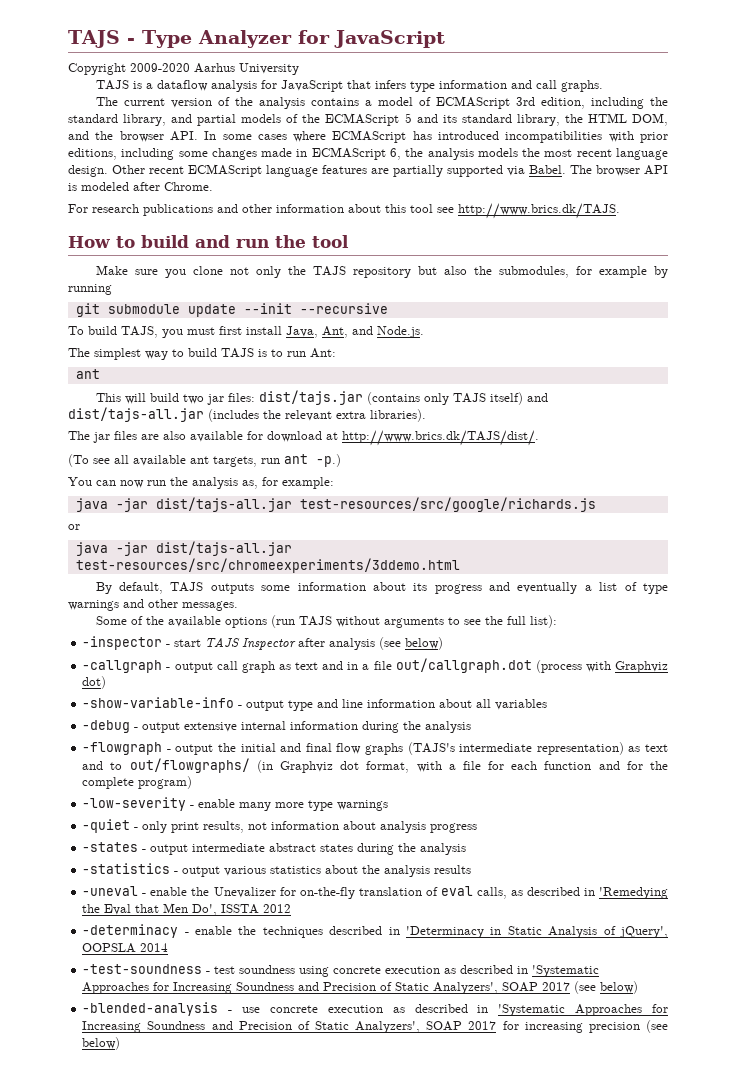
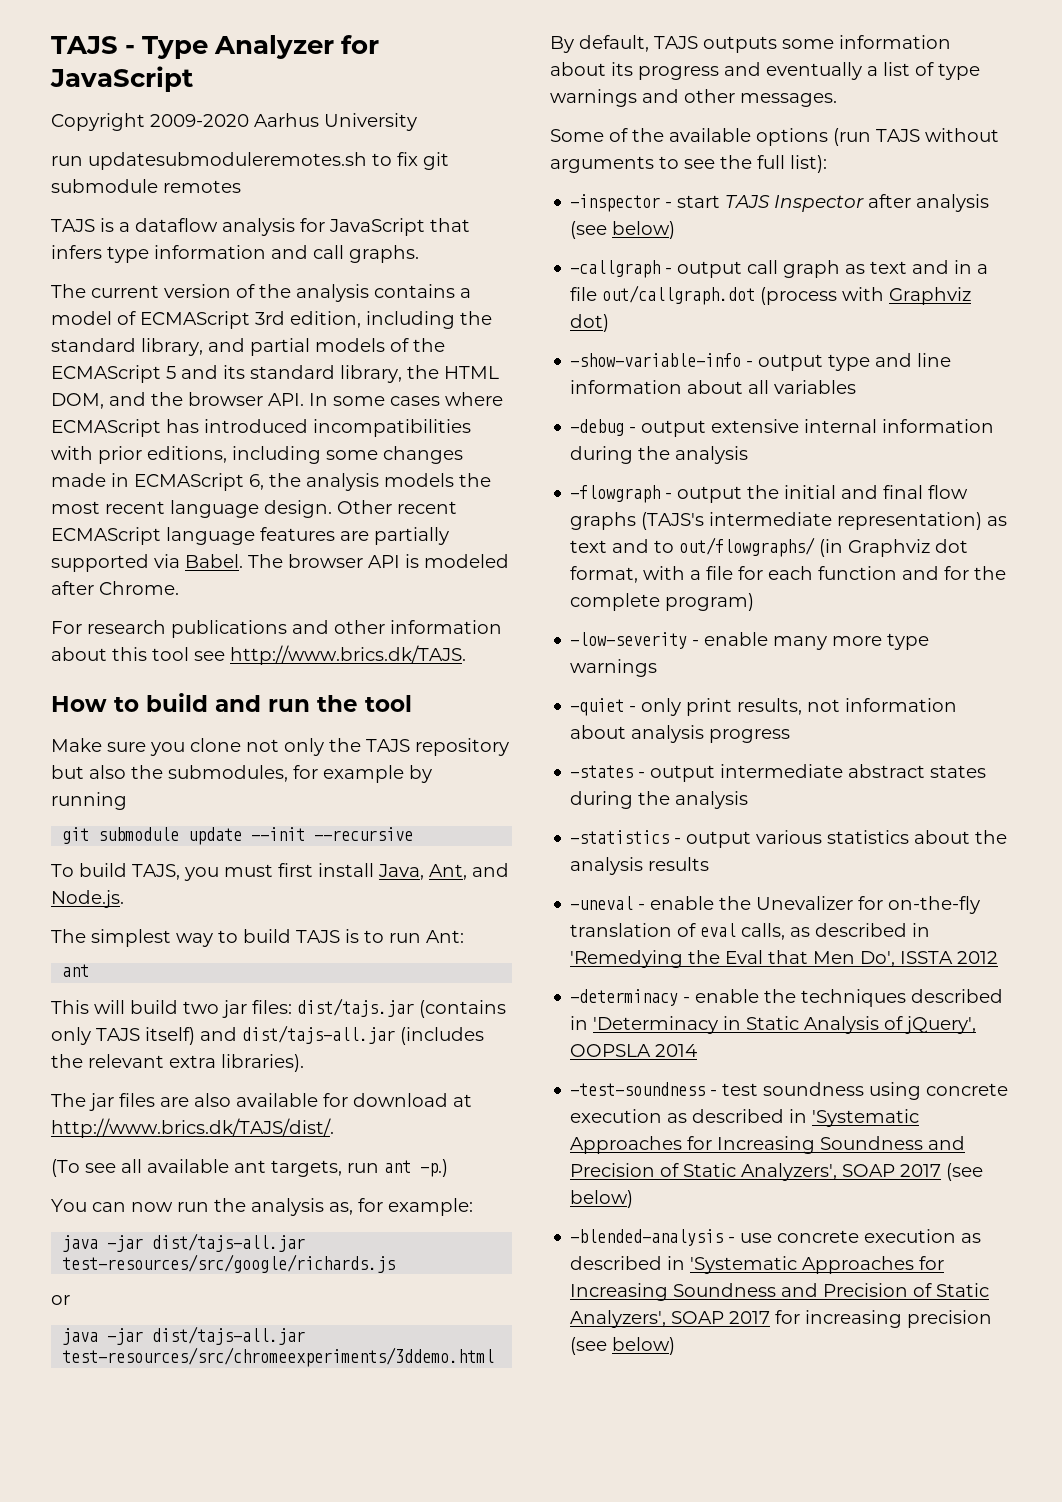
(299, 69) none -> [51,152,449,170] [51,179,241,193] // run updatesubmoduleremotes.sh to fix git submodule remotes

